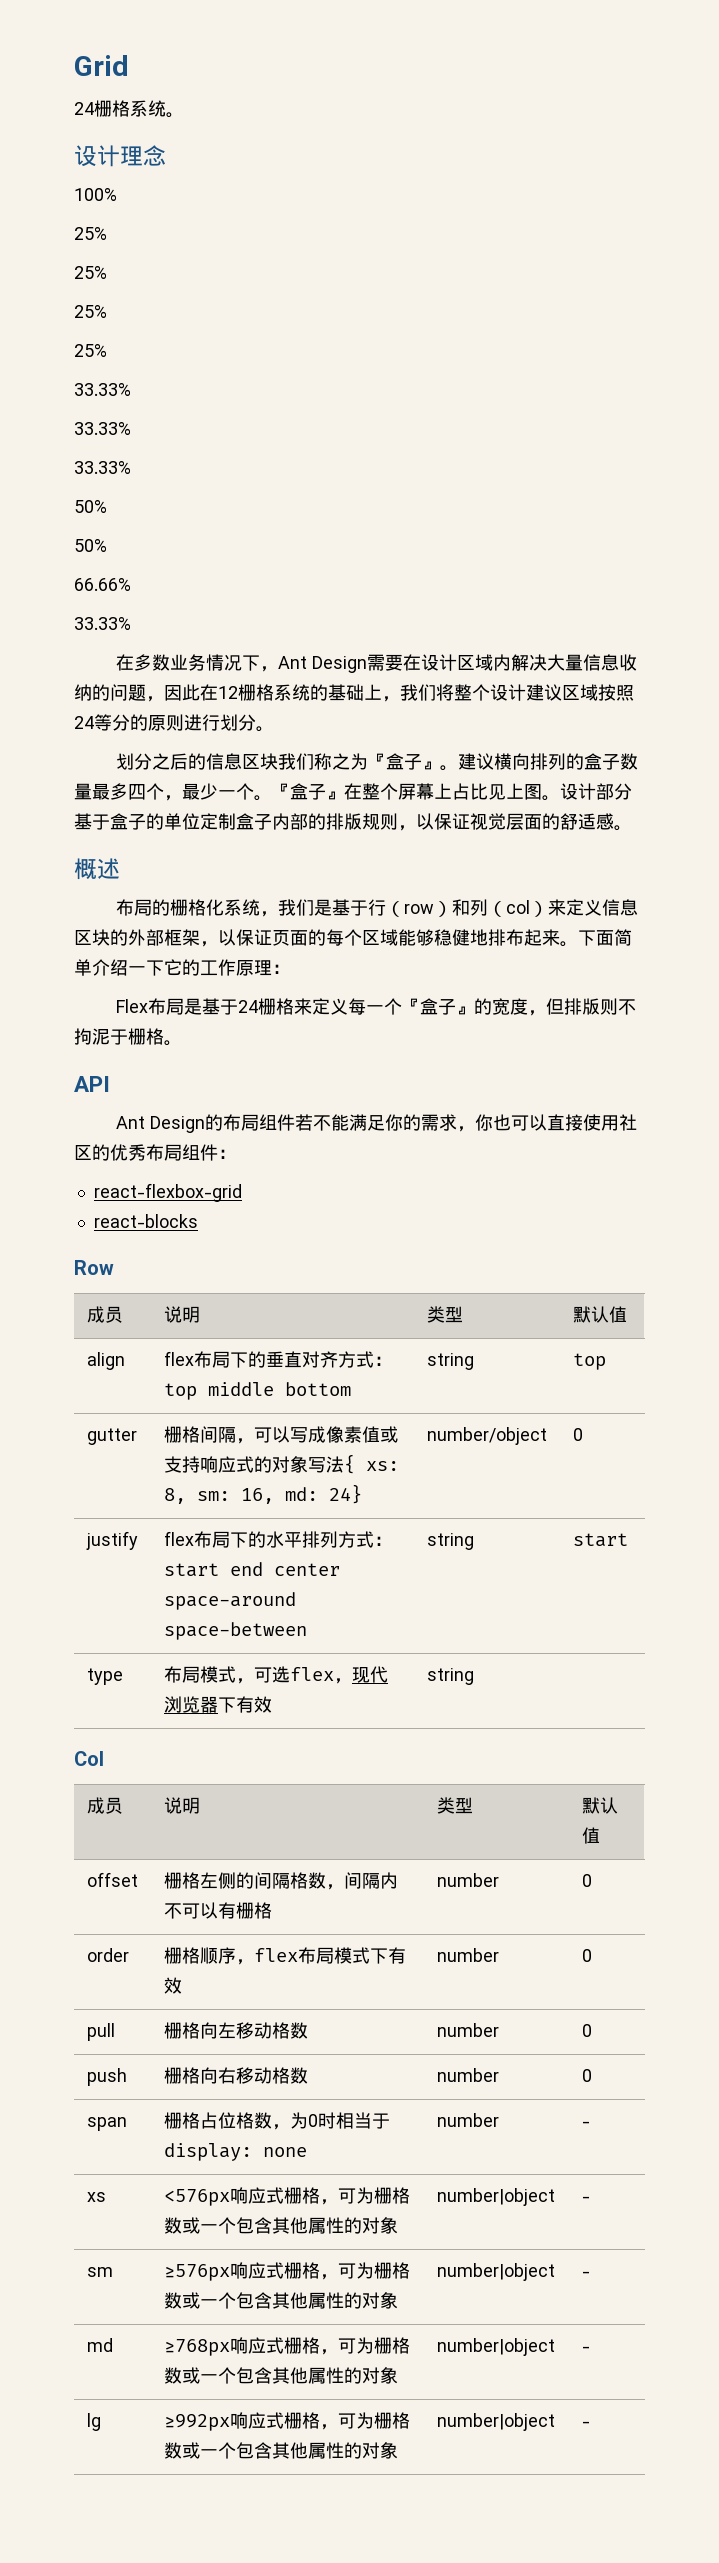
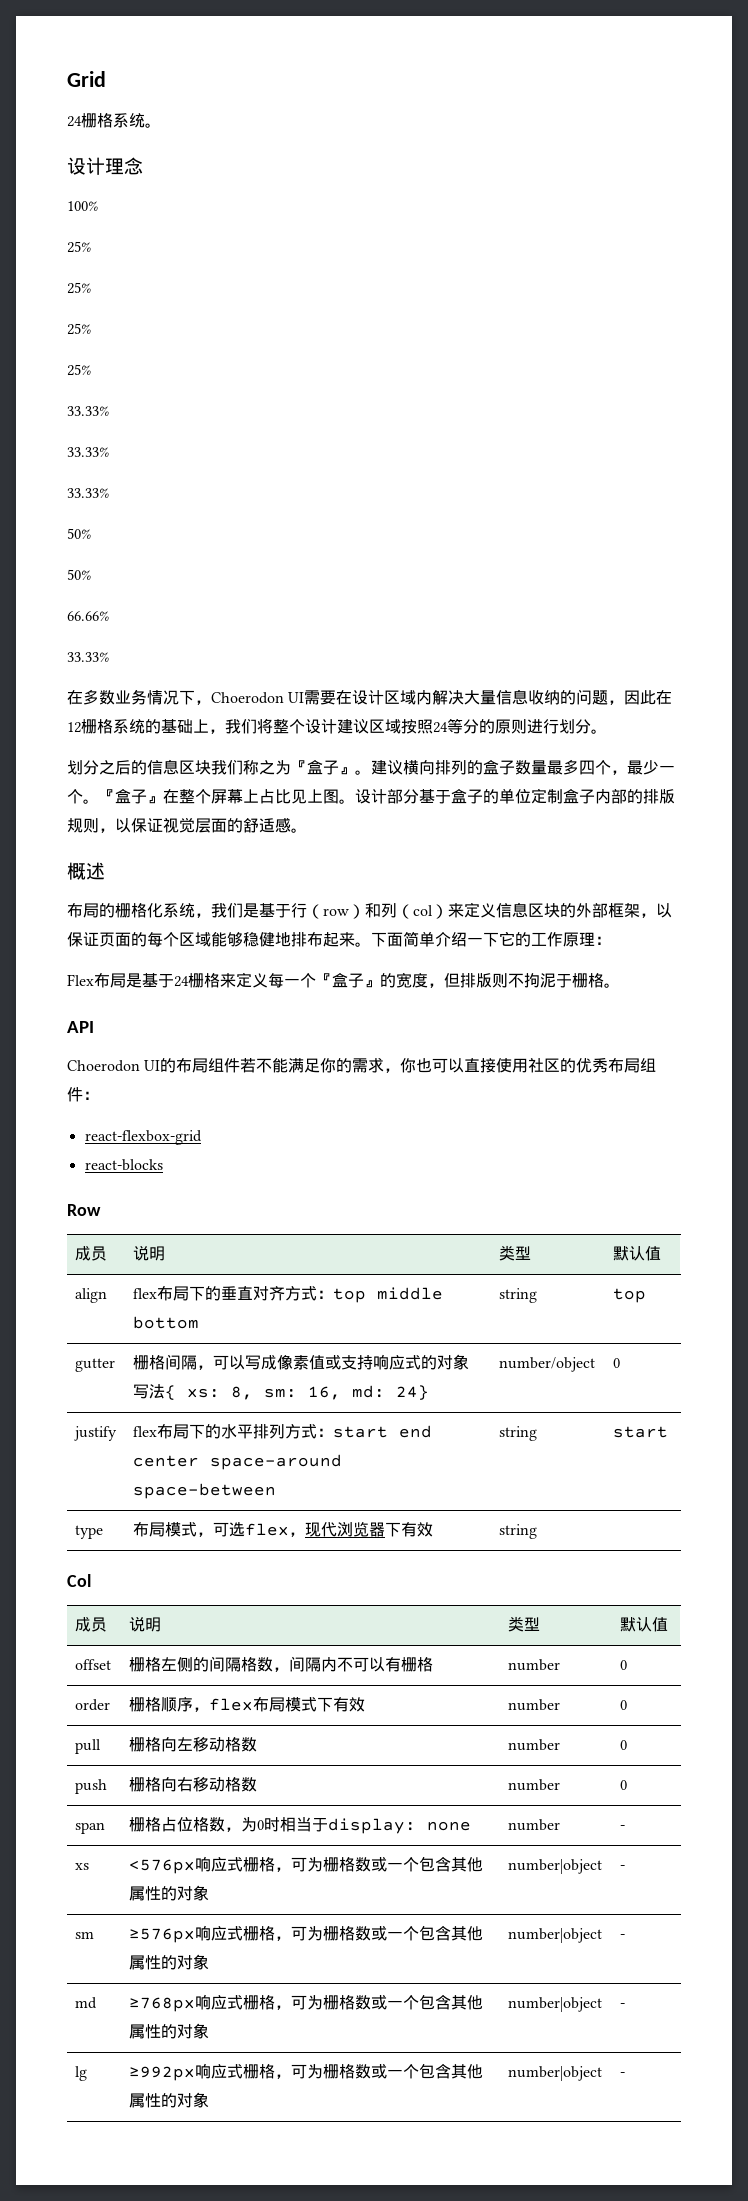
[277,656,367,673] Ant Design -> [211,692,305,704] Choerodon UI
[115,1116,205,1133] Ant Design -> [67,1060,161,1072] Choerodon UI

